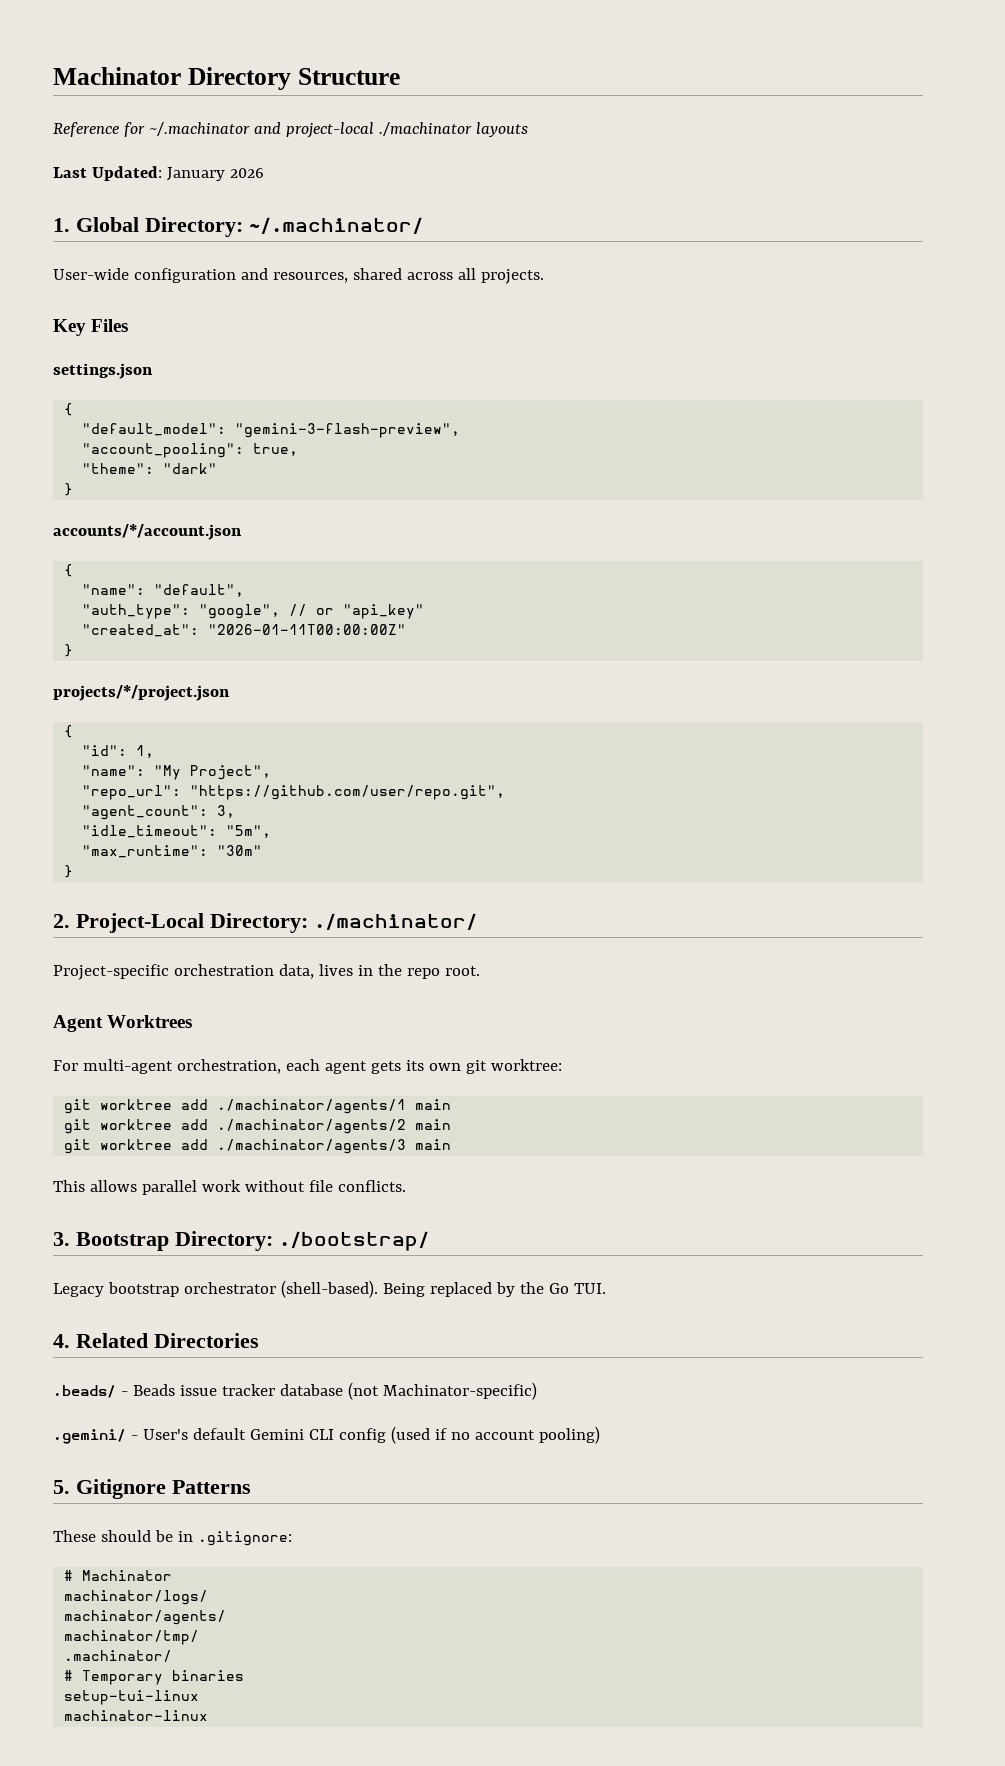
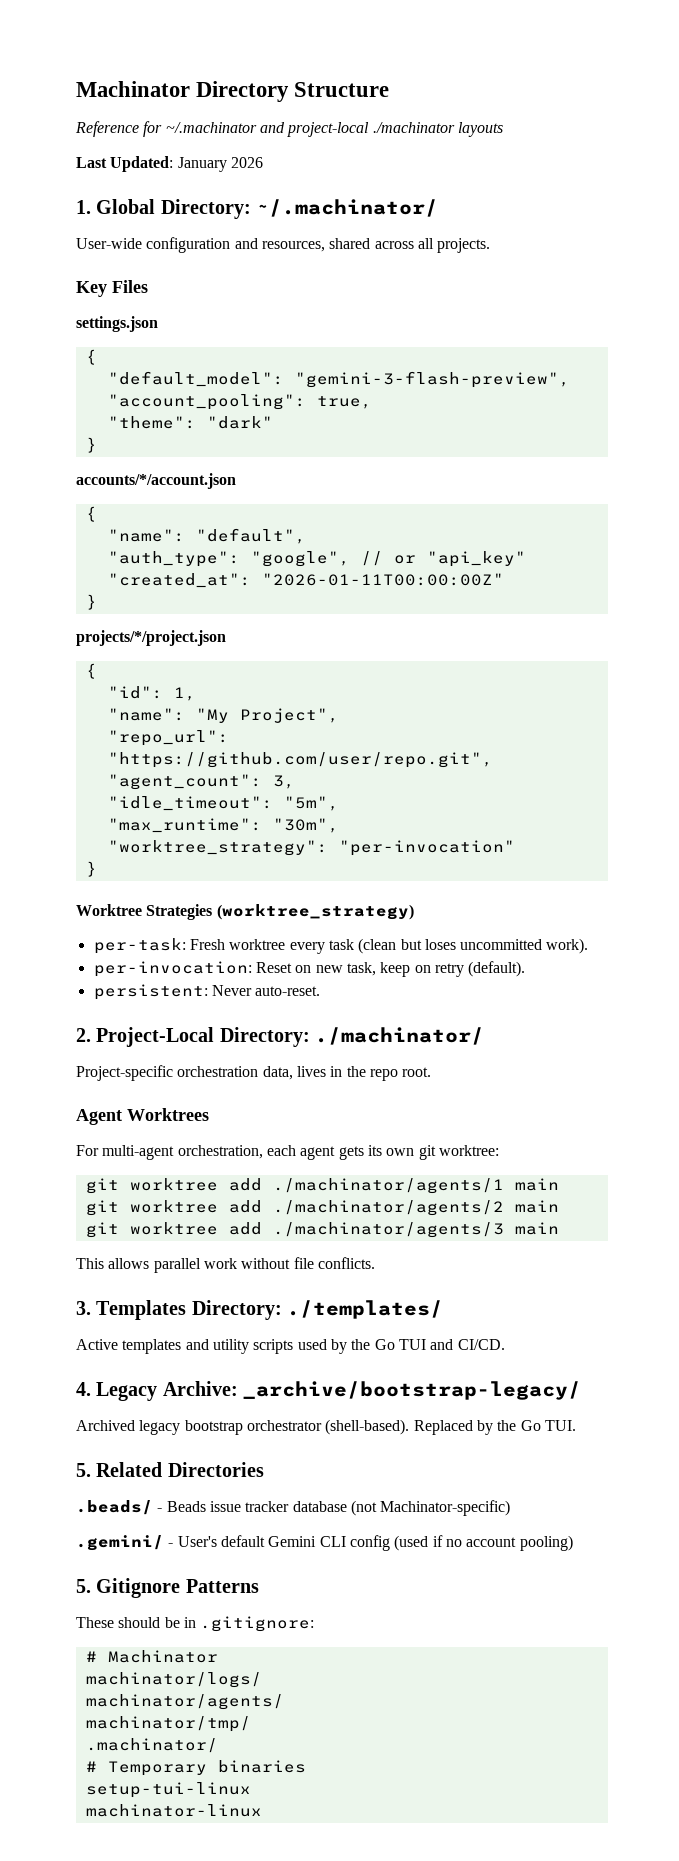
[217,845,263,856] [64,865,74,878] "30m" // } -> [272,818,339,833] [107,840,515,856] [85,861,97,877] [76,904,414,920] [93,938,589,954] [93,961,526,977] [93,984,321,1000] "30m", // "worktree_strategy": "per-invocation" // } // Worktree Strategies (worktree_strategy) // per-task: Fresh worktree every task (clean but loses uncommitted work). // per-invocation: Reset on new task, keep on retry (default). // persistent: Never auto-reset.
[76,1231,429,1251] [53,1283,104,1297] Bootstrap Directory: ./bootstrap/ // Legacy -> [96,1300,444,1320] [76,1339,505,1354] [76,1381,582,1401] [76,1420,181,1435] Templates Directory: ./templates/ // Active templates and utility scripts used by the Go TUI and CI/CD. // 4. Legacy Archive: _archive/bootstrap-legacy/ // Archived legacy
[382,1282,492,1297] Being replaced -> [413,1420,473,1435] Replaced
[53,1334,70,1348] 4. -> [76,1463,91,1477] 5.

